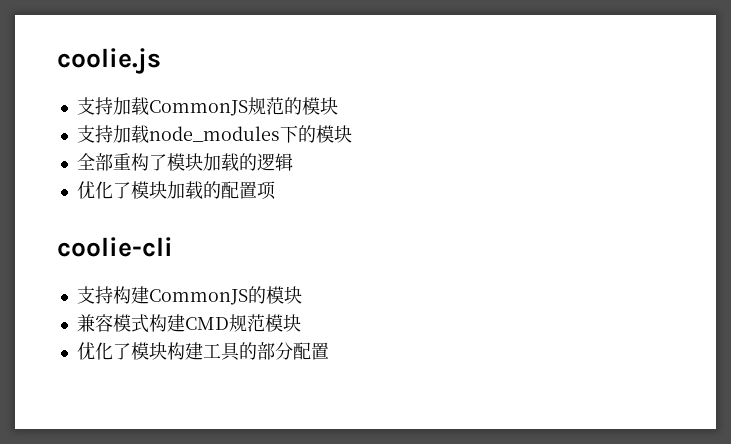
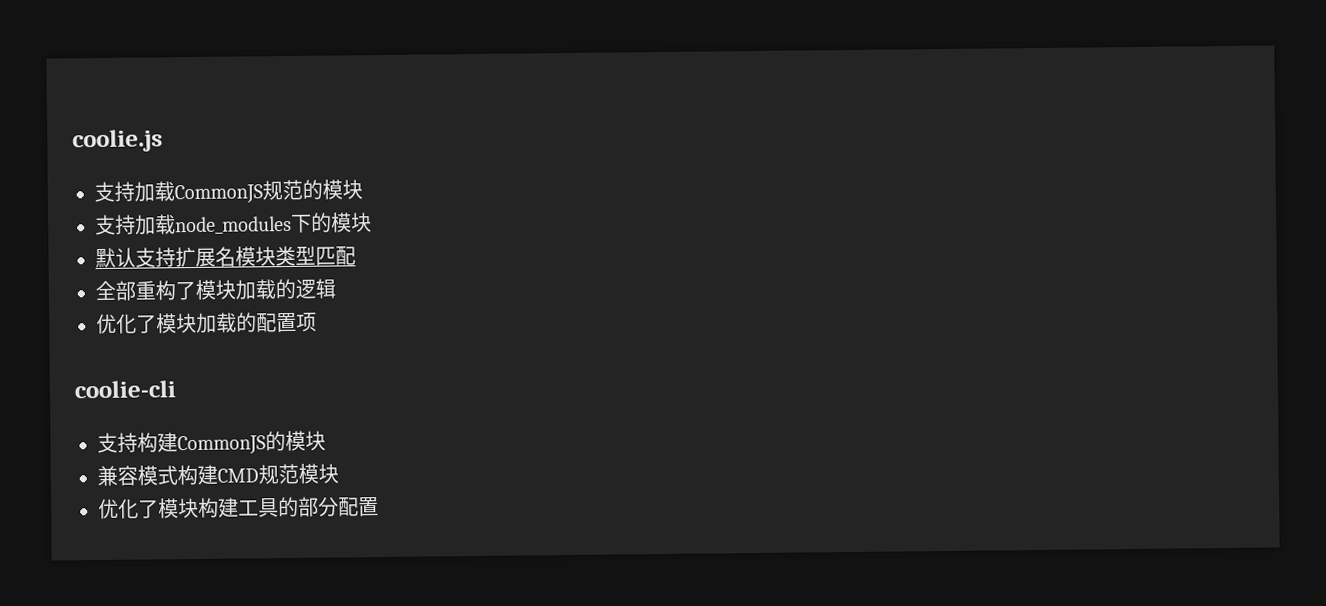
(352, 134) none -> [95,245,356,269] // 默认支持扩展名模块类型匹配

